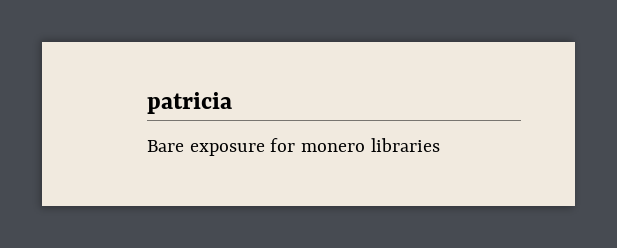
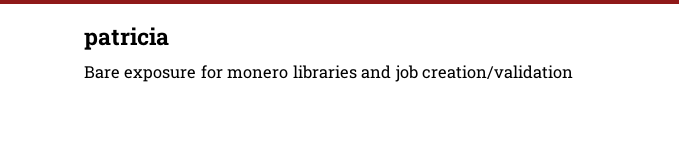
(440, 145) none -> [361,65,574,82] and job creation/validation

